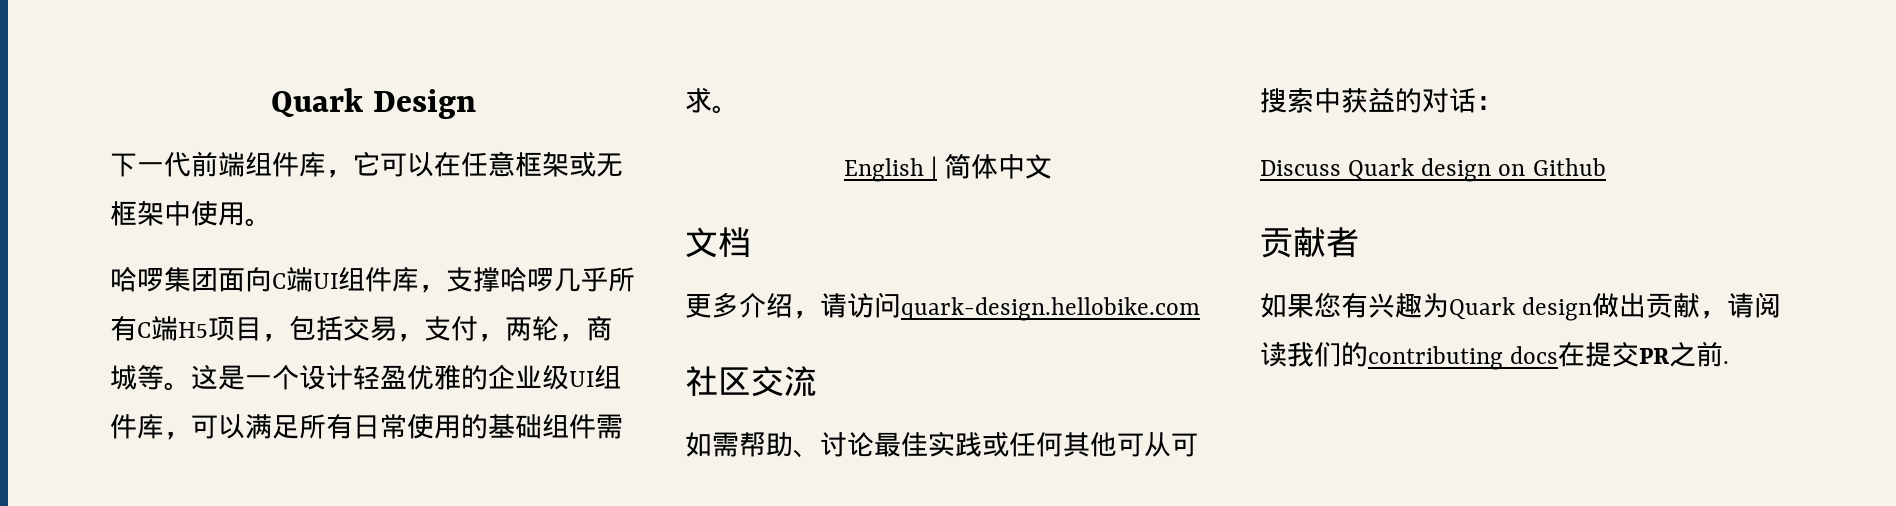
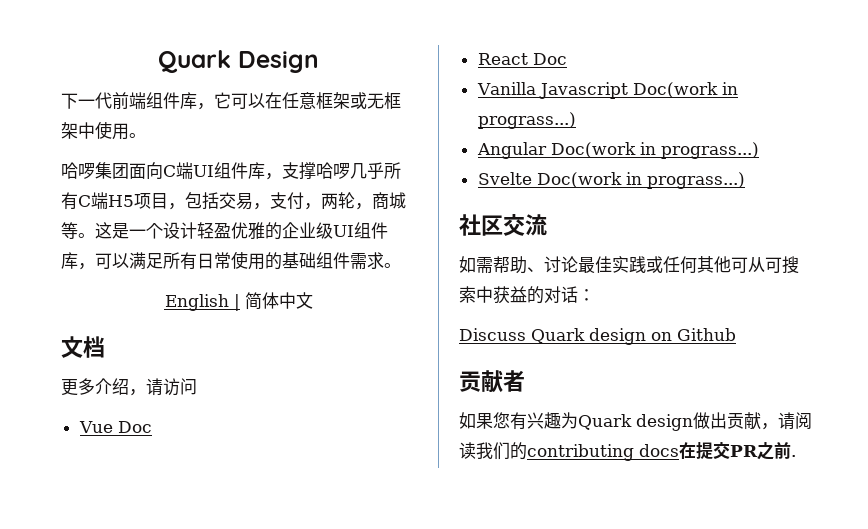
[901,297,1200,321] quark-design.hellobike.com -> [78,421,152,433] [477,53,567,65] [476,82,738,99] [477,112,576,129] [476,142,759,159] [477,172,745,189] // Vue Doc // React Doc // Vanilla Javascript Doc(work in prograss...) // Angular Doc(work in prograss...) // Svelte Doc(work in prograss...)

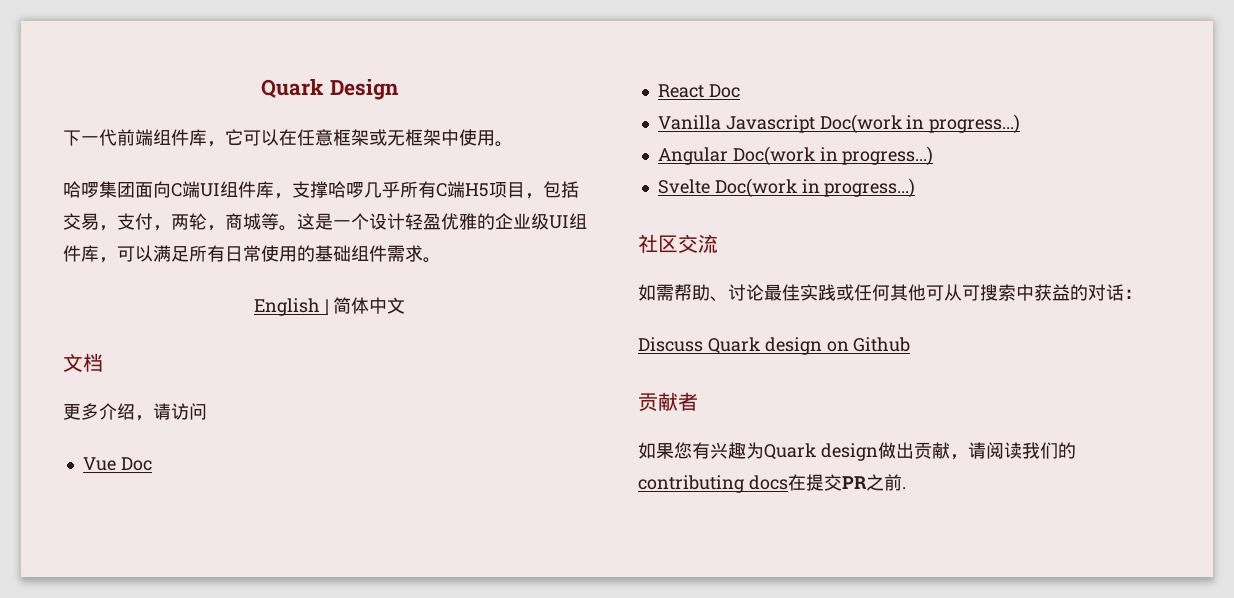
[477,112,576,129] prograss...) -> [929,114,1021,134] progress...)
[660,142,759,159] prograss...) -> [842,146,934,166] progress...)
[646,172,745,189] prograss...) -> [824,178,916,198] progress...)

